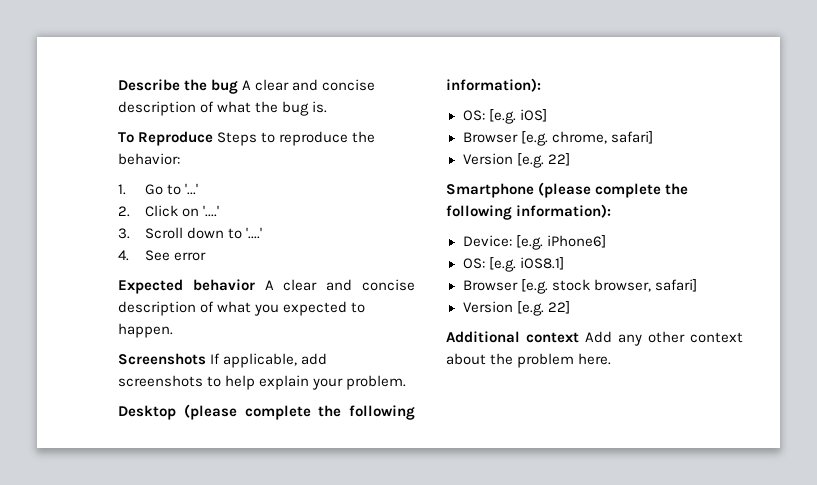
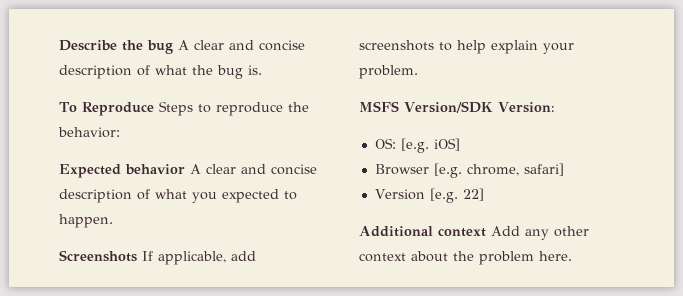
[118,183,199,195] [118,205,220,217] [118,227,263,239] [118,250,207,261] // 1. Go to '...' // 2. Click on '....' // 3. Scroll down to '....' // 4. See error -> (120, 132) none
[118,404,415,420] [446,78,541,92] Desktop (please complete the following information): -> [359,101,555,113] MSFS Version/SDK Version:
[446,182,689,198] [446,204,612,220] [462,235,606,250] [462,257,564,272] [462,279,697,294] [462,301,570,316] // Smartphone (please complete the following information): // Device: [e.g. iPhone6] // OS: [e.g. iOS8.1] // Browser [e.g. stock browser, safari] // Version [e.g. 22] -> (484, 194) none

